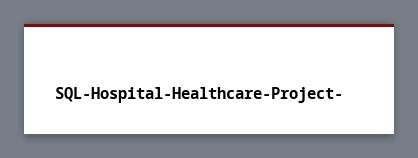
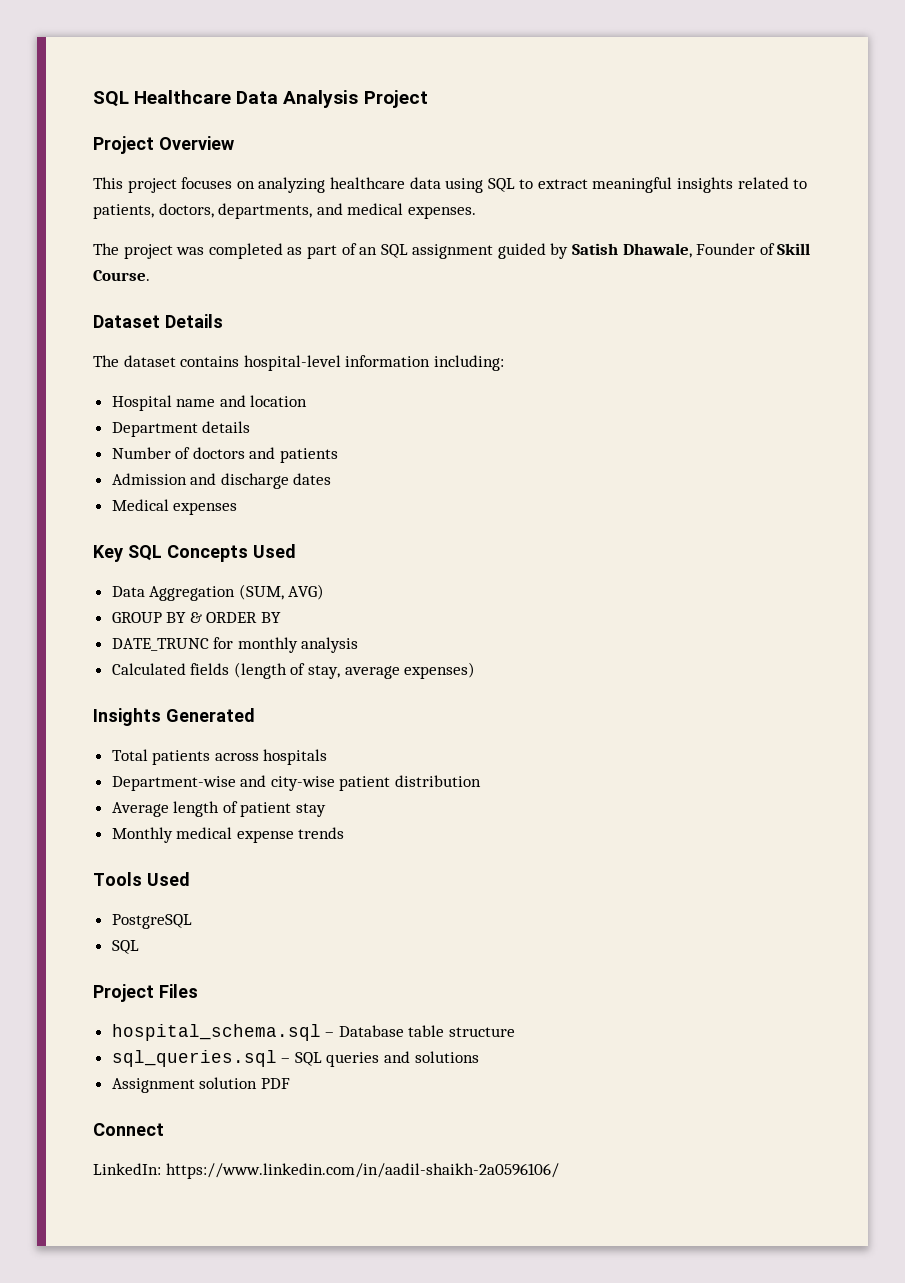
[55,87,343,103] SQL-Hospital-Healthcare-Project- -> [93,90,428,108] [93,136,234,154] [93,177,808,193] [93,203,476,219] [93,243,811,259] [93,270,150,281] [93,314,223,328] [93,355,504,371] [111,395,308,411] [111,421,251,437] [111,447,339,463] [111,473,332,489] [111,499,238,515] [93,544,296,562] [111,584,325,601] [111,612,282,623] [111,637,359,653] [111,662,476,679] [93,708,255,726] [111,749,328,765] [111,775,482,791] [111,801,327,817] [111,827,345,843] [93,872,190,886] [111,914,192,929] [111,940,139,954] [93,984,198,1002] [111,1024,516,1041] [111,1050,479,1067] [111,1077,290,1093] [93,1123,164,1136] [93,1163,559,1179] SQL Healthcare Data Analysis Project // Project Overview // This project focuses on analyzing healthcare data using SQL to extract meaningful insights related to patients, doctors, departments, and medical expenses. // The project was completed as part of an SQL assignment guided by Satish Dhawale, Founder of Skill Course. // Dataset Details // The dataset contains hospital-level information including: // Hospital name and location // Department details // Number of doctors and patients // Admission and discharge dates // Medical expenses // Key SQL Concepts Used // Data Aggregation (SUM, AVG) // GROUP BY & ORDER BY // DATE_TRUNC for monthly analysis // Calculated fields (length of stay, average expenses) // Insights Generated // Total patients across hospitals // Department-wise and city-wise patient distribution // Average length of patient stay // Monthly medical expense trends // Tools Used // PostgreSQL // SQL // Project Files // hospital_schema.sql – Database table structure // sql_queries.sql – SQL queries and solutions // Assignment solution PDF // Connect // LinkedIn: https://www.linkedin.com/in/aadil-shaikh-2a0596106/

